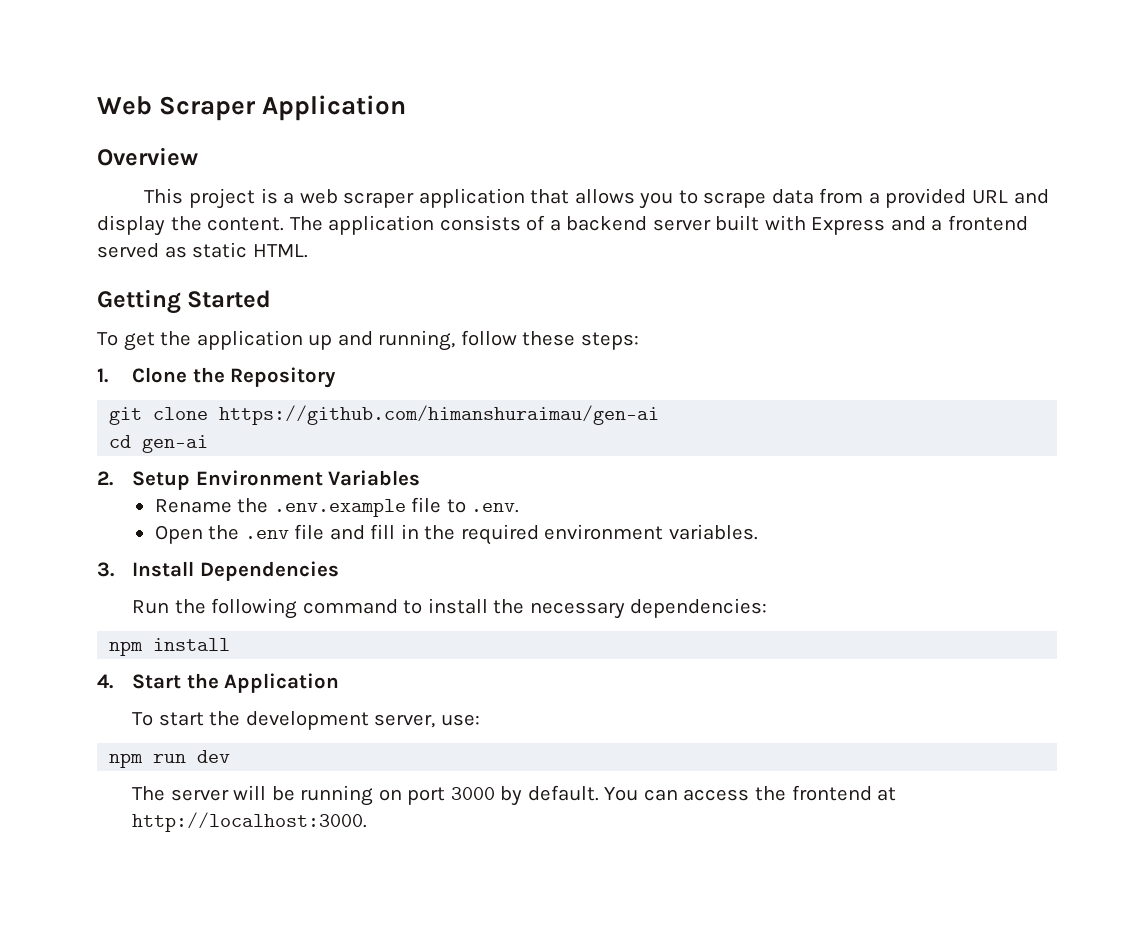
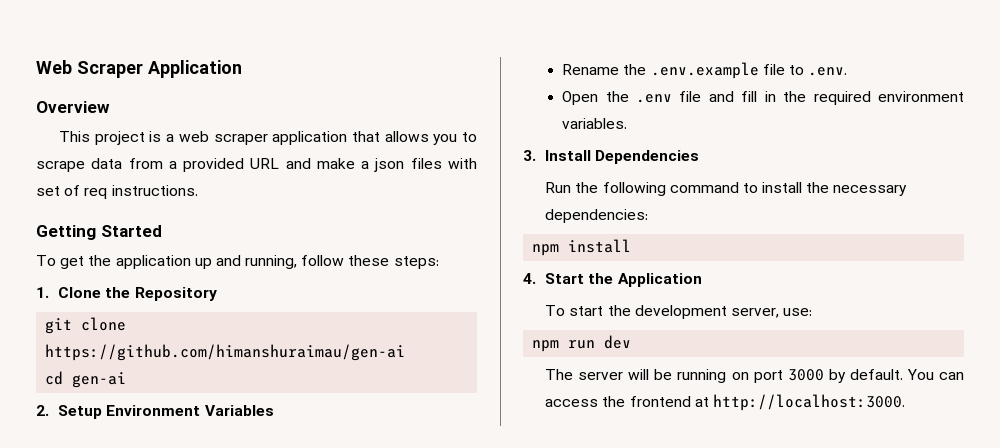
[97,215,1029,236] [97,242,308,258] display the content. The application consists of a backend server built with Express and a frontend served as static HTML. -> [316,158,477,172] [36,185,198,199] make a json files with set of req instructions.

